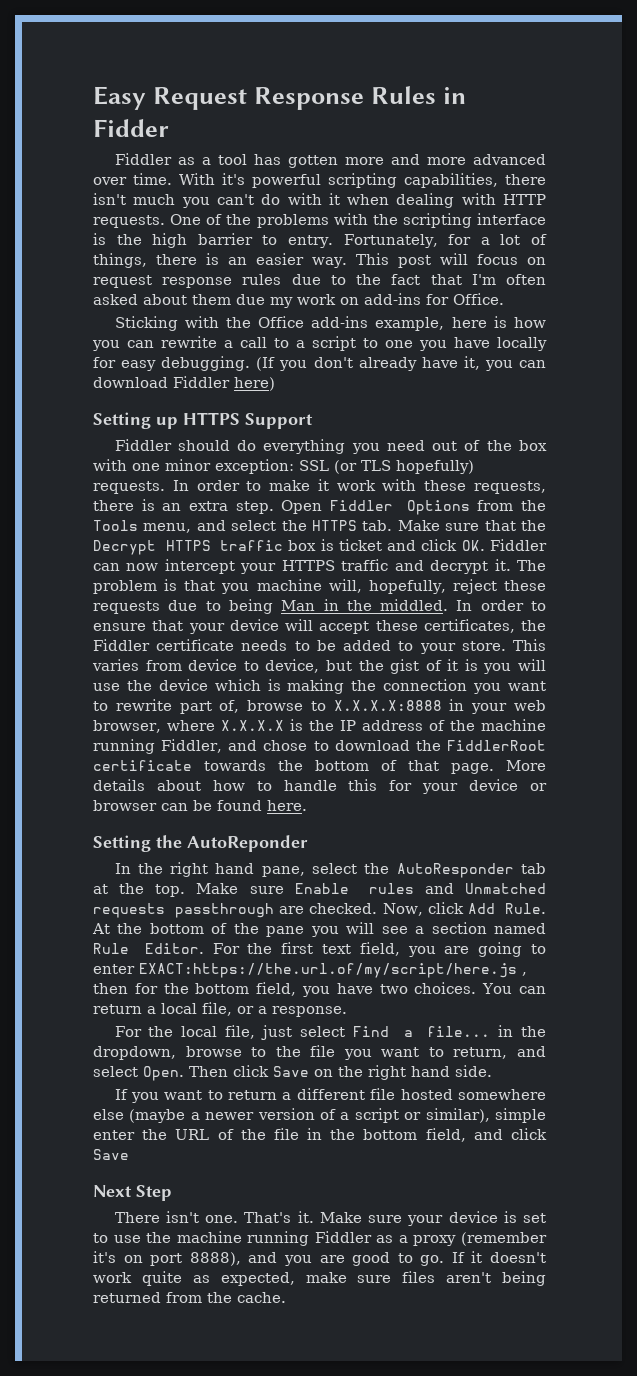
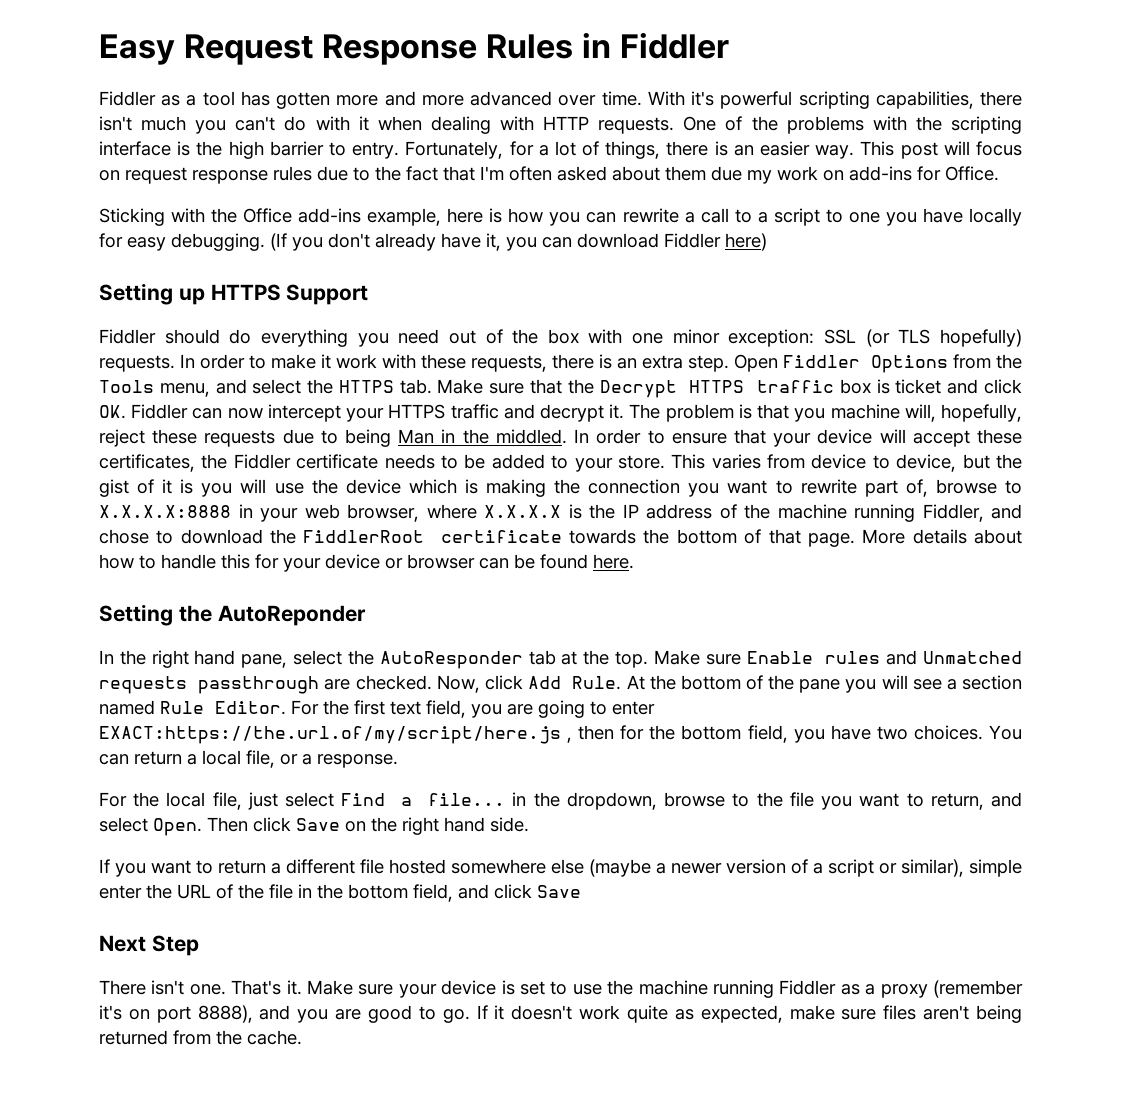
[93,119,169,137] Fidder -> [620,32,730,59] Fiddler

